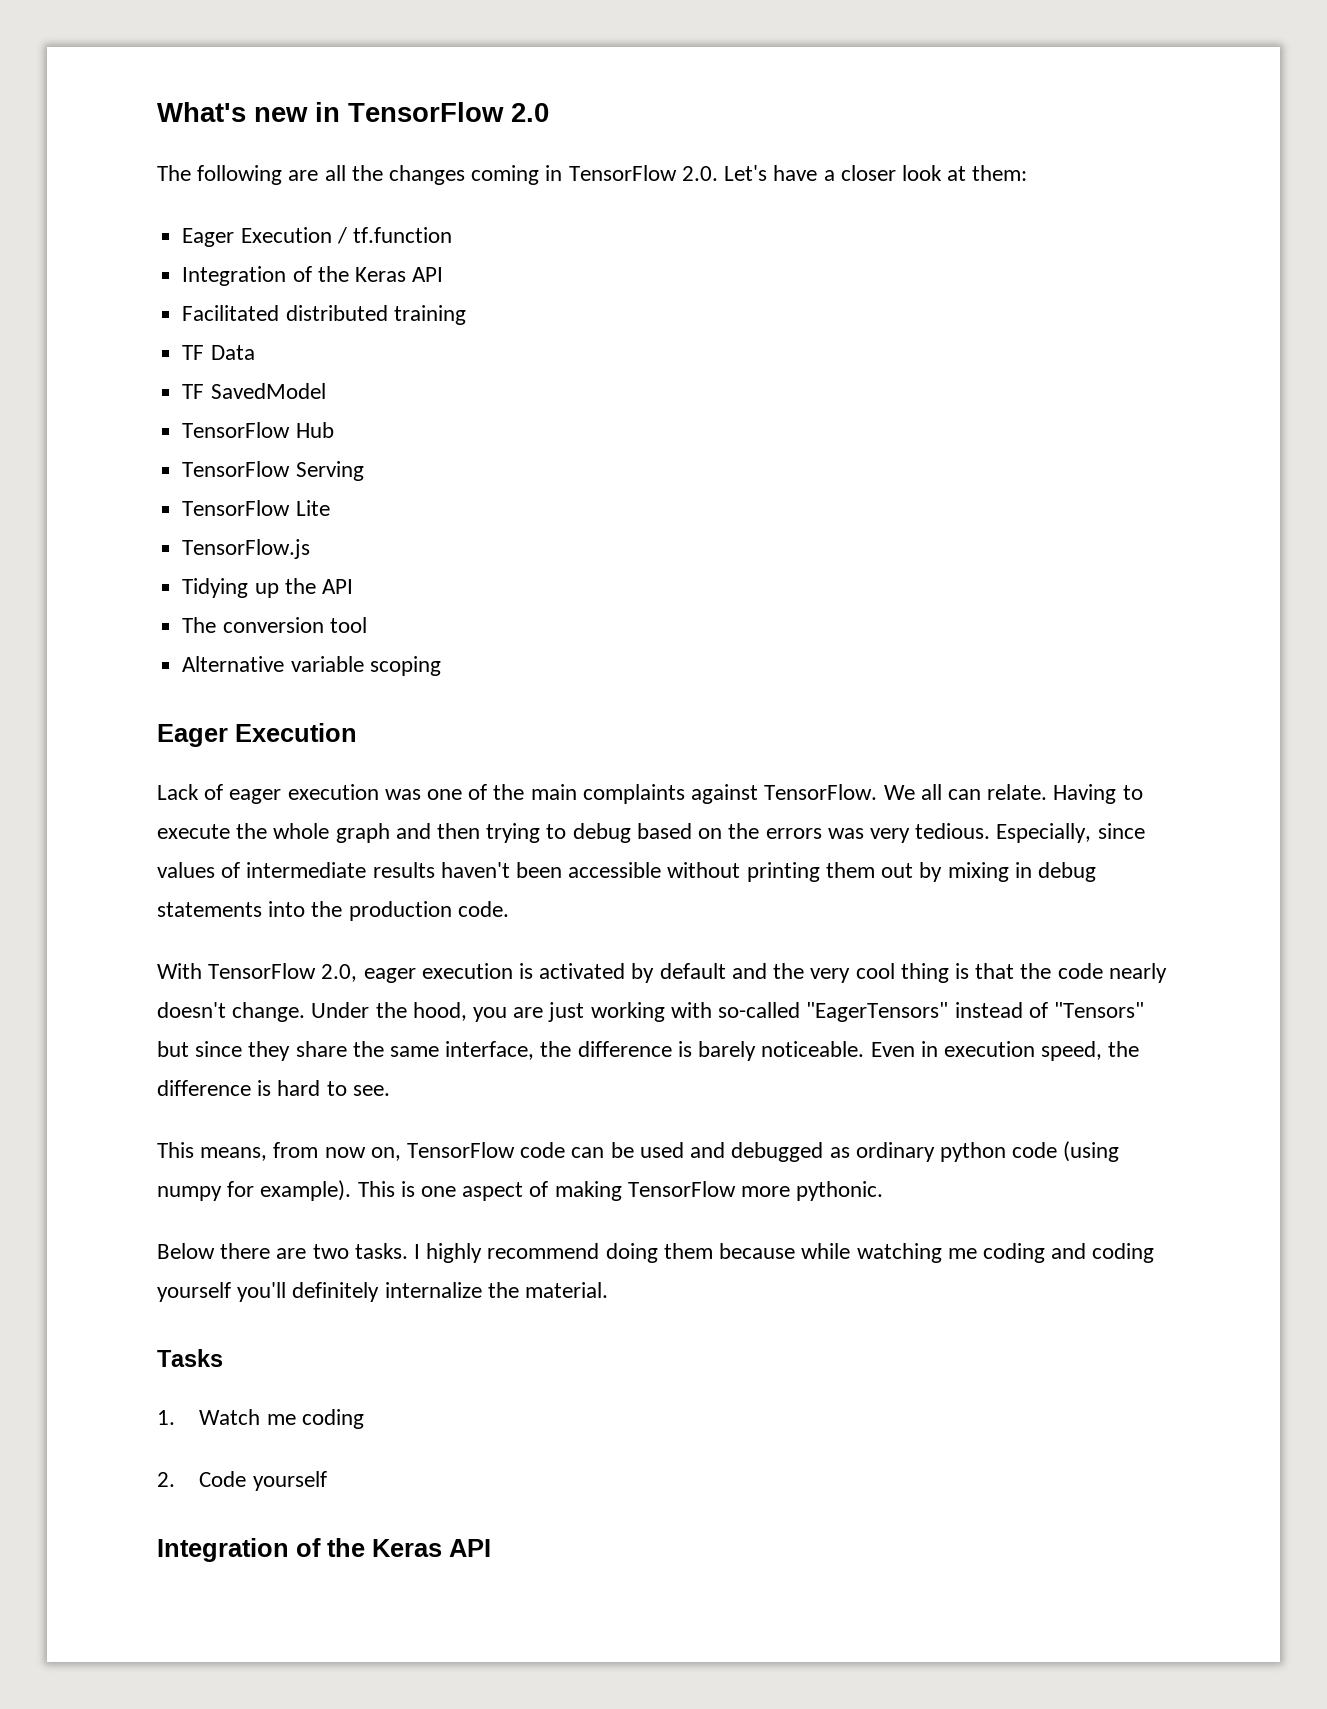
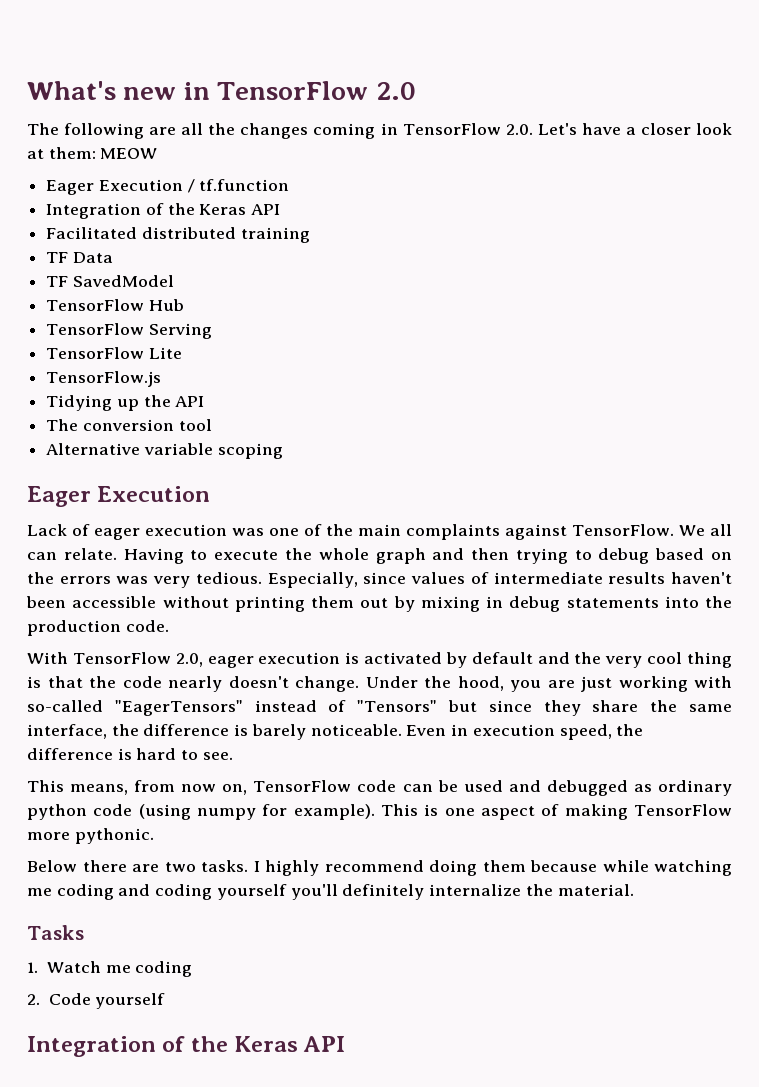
(1028, 173) none -> [100,148,158,159] MEOW

